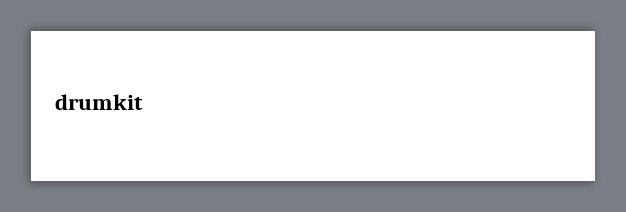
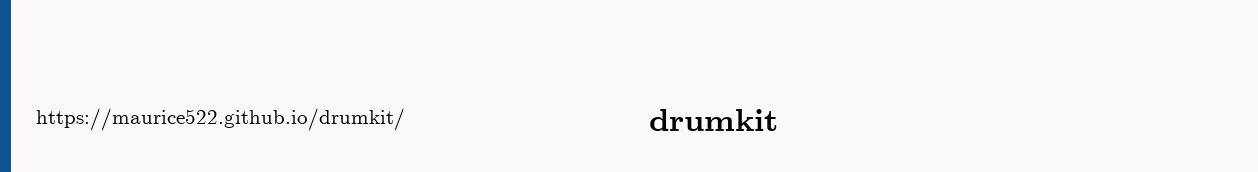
(55, 102) none -> [36,108,405,131] https://maurice522.github.io/drumkit/ //

